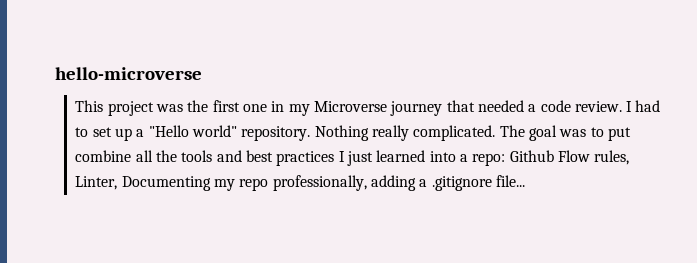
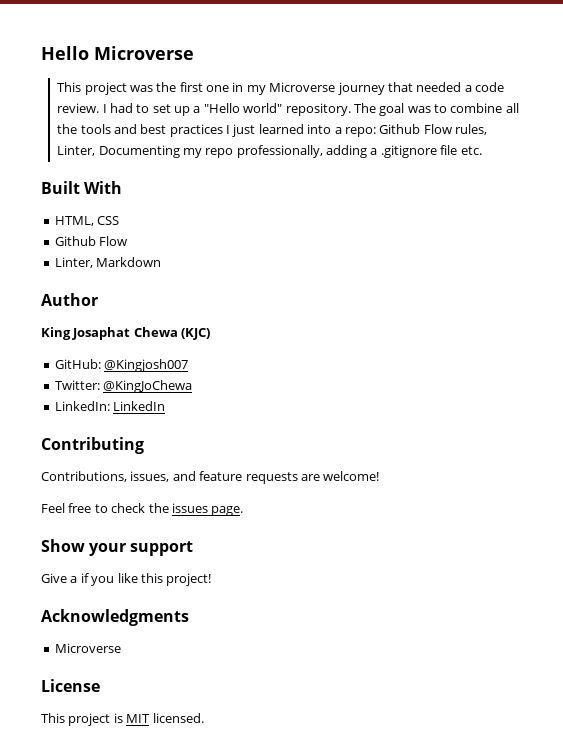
[55,67,202,80] hello-microverse -> [41,46,194,60] Hello Microverse
[314,125,496,141] Nothing really complicated. -> (351, 109) none
[607,127,631,141] put -> (448, 108) none
[495,175,525,187] file... -> [440,145,482,155] [41,181,123,194] [54,216,120,226] [54,236,128,246] [54,257,162,268] [41,293,98,306] [41,327,211,340] [54,359,189,372] [54,380,193,393] [54,401,166,411] [41,437,144,454] [41,471,380,484] [41,503,244,516] [41,539,194,556] [41,573,212,586] [41,609,189,626] [54,643,121,653] [41,679,100,692] [41,713,204,726] file etc. // Built With // HTML, CSS // Github Flow // Linter, Markdown // Author // King Josaphat Chewa (KJC) // GitHub: @Kingjosh007 // Twitter: @KingJoChewa // LinkedIn: LinkedIn // Contributing // Contributions, issues, and feature requests are welcome! // Feel free to check the issues page. // Show your support // Give a if you like this project! // Acknowledgments // Microverse // License // This project is MIT licensed.

